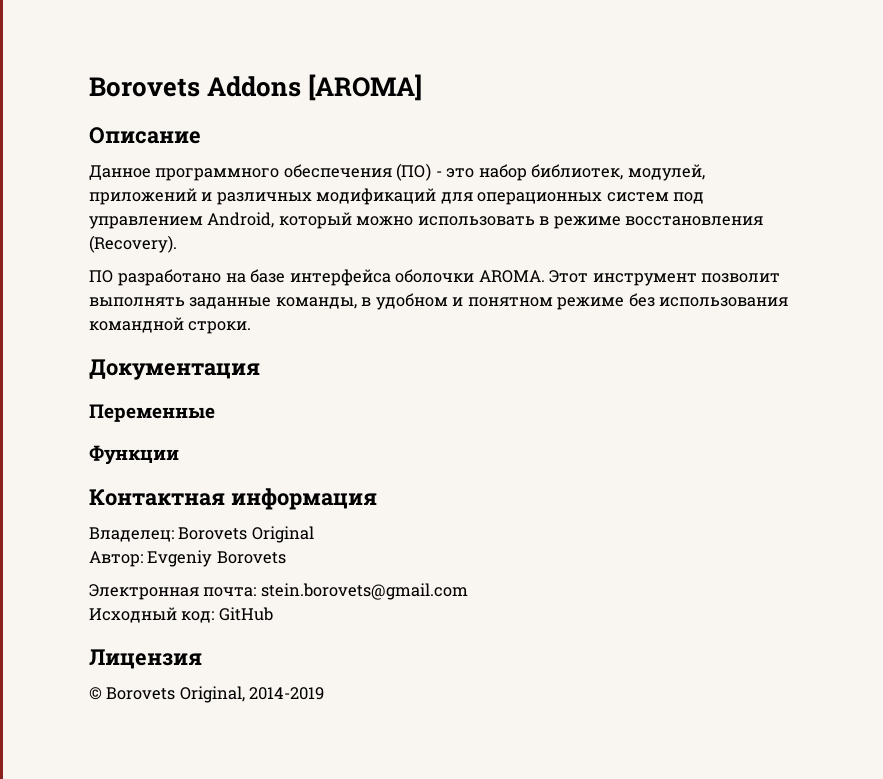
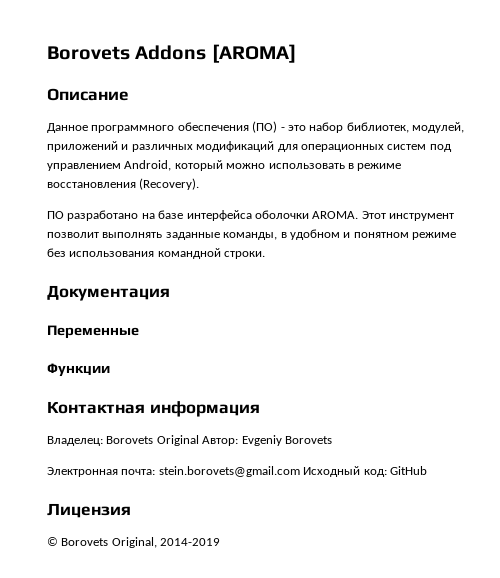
(314, 534) // -> (199, 440) none
(468, 591) // -> (300, 471) none

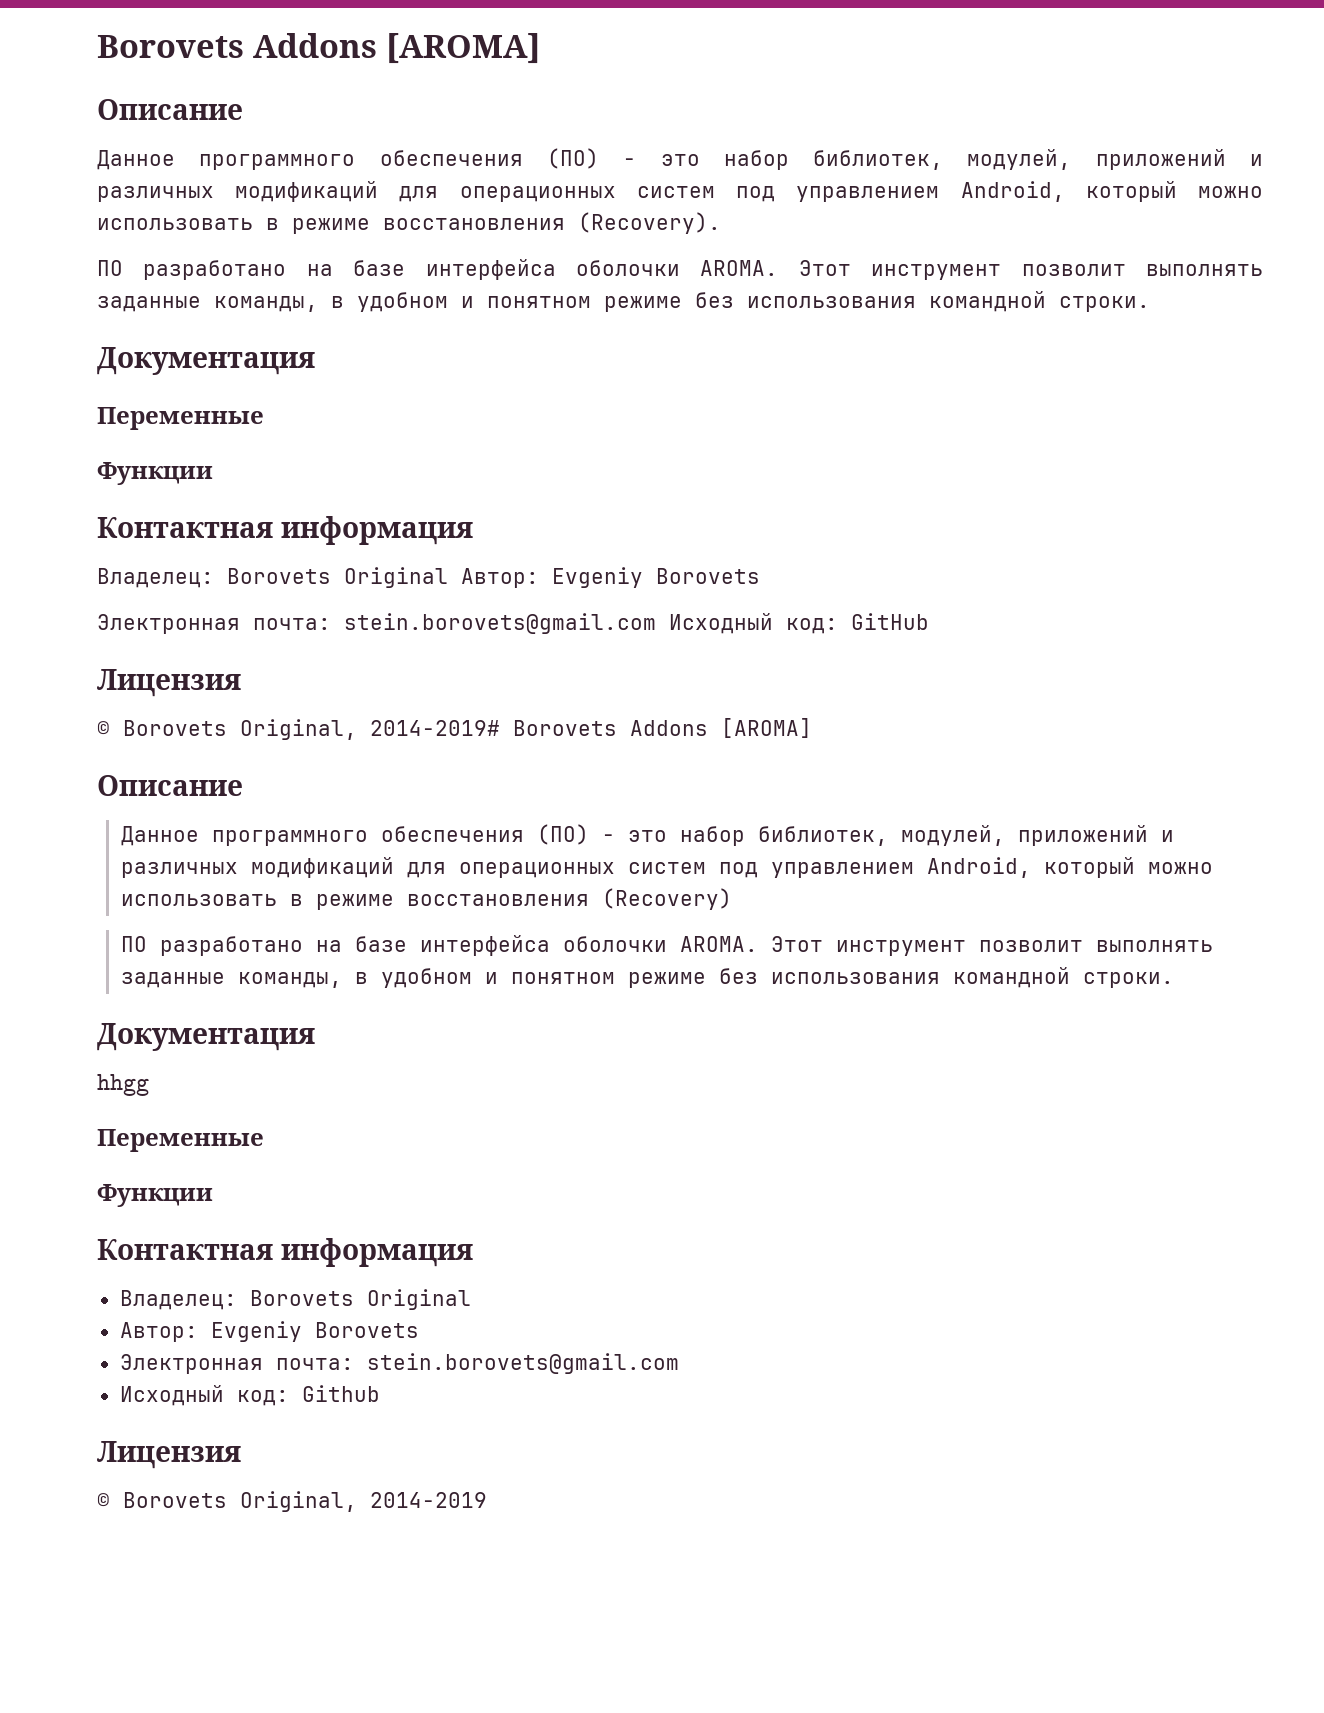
(131, 510) none -> [97,718,812,740] [97,775,243,796] [120,824,1174,846] [120,857,1213,878] [120,888,732,910] [120,935,1213,956] [120,967,1174,988] [97,1023,315,1051] [97,1074,149,1096] [97,1129,264,1152] [97,1184,213,1207] [97,1238,473,1267] [119,1289,471,1310] [119,1321,419,1342] [119,1353,679,1374] [119,1385,380,1406] [97,1441,241,1469] // © Borovets Original, 2014-2019# Borovets Addons [AROMA] // Описание // Данное программного обеспечения (ПО) - это набор библиотек, модулей, приложений и различных модификаций для операционных систем под управлением Android, который можно использовать в режиме восстановления (Recovery) // ПО разработано на базе интерфейса оболочки AROMA. Этот инструмент позволит выполнять заданные команды, в удобном и понятном режиме без использования командной строки. // Документация // hhgg // Переменные // Функции // Контактная информация // Владелец: Borovets Original // Автор: Evgeniy Borovets // Электронная почта: stein.borovets@gmail.com // Исходный код: Github // Лицензия

